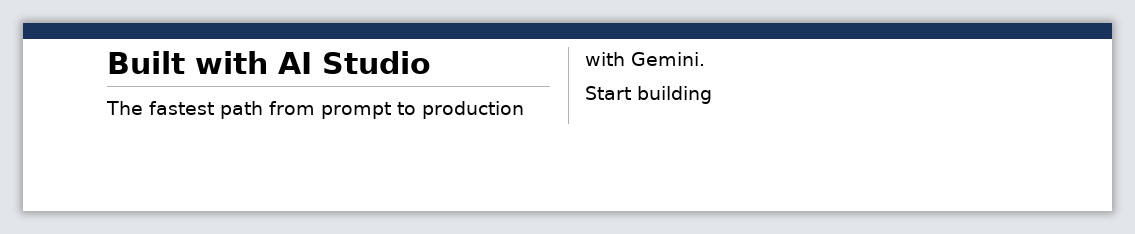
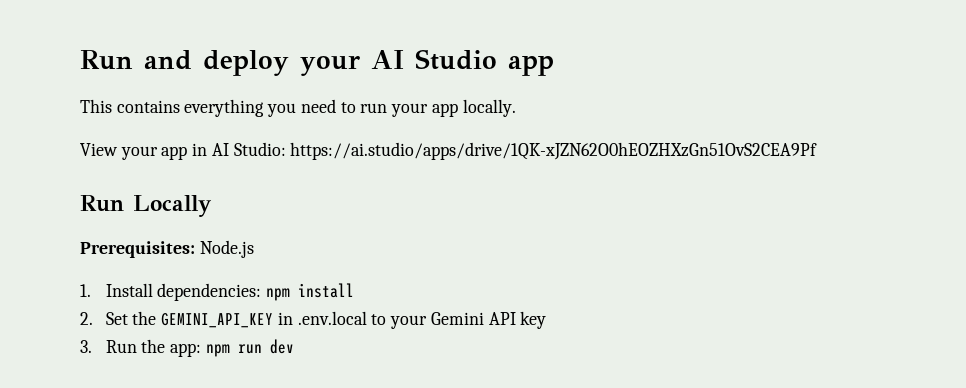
[107,51,431,74] [106,101,524,119] [585,52,705,66] [585,86,712,104] Built with AI Studio // The fastest path from prompt to production with Gemini. // Start building -> [80,49,554,76] [80,99,516,117] [80,142,818,160] [80,195,212,217] [80,240,254,258] [80,283,355,301] [80,311,547,329] [80,339,294,357] Run and deploy your AI Studio app // This contains everything you need to run your app locally. // View your app in AI Studio: https://ai.studio/apps/drive/1QK-xJZN62O0hEOZHXzGn51OvS2CEA9Pf // Run Locally // Prerequisites: Node.js // 1. Install dependencies: npm install // 2. Set the GEMINI_API_KEY in .env.local to your Gemini API key // 3. Run the app: npm run dev

